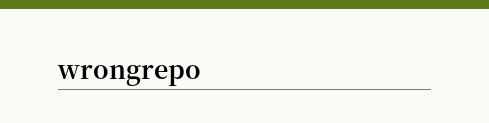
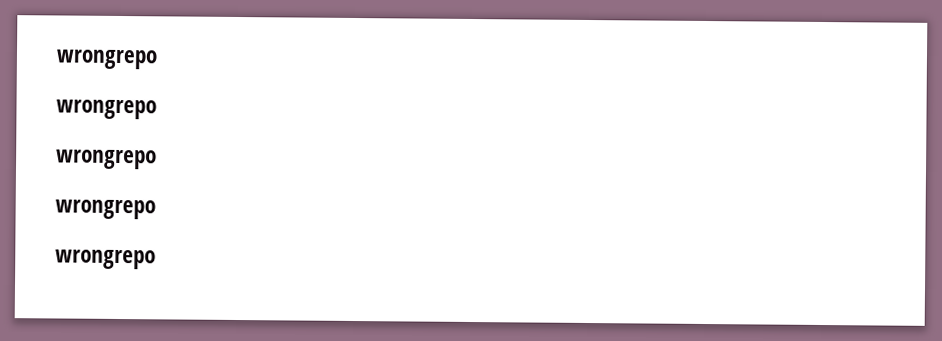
[57,65,201,86] wrongrepo -> [56,49,158,70] [56,99,157,120] [56,149,157,170] [55,199,156,220] [55,249,156,270] wrongrepo // wrongrepo // wrongrepo // wrongrepo // wrongrepo

